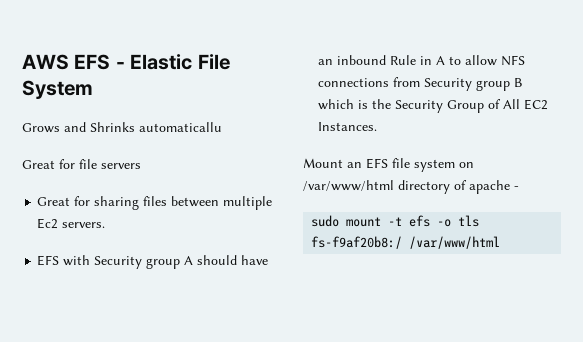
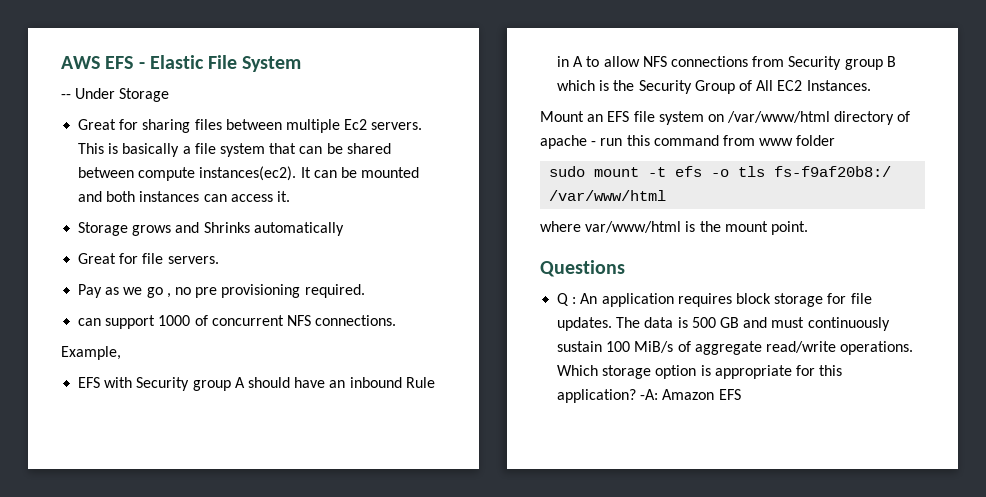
[22,122,222,133] [22,159,141,169] Grows and Shrinks automaticallu // Great for file servers -> [61,88,170,102] -- Under Storage
(106, 225) none -> [78,143,391,157] [78,166,420,181] [78,191,290,202] [78,222,344,236] [78,253,219,264] [78,284,365,298] [78,315,397,329] [61,346,121,360] This is basically a file system that can be shared between compute instances(ec2). It can be mounted and both instances can access it. // Storage grows and Shrinks automatically // Great for file servers. // Pay as we go , no pre provisioning required. // can support 1000 of concurrent NFS connections. // Example,
(519, 188) none -> [600,135,836,146] run this command from www folder
(501, 242) none -> [540,221,808,235] [540,260,625,277] [557,293,872,307] [557,317,890,331] [557,341,914,355] [557,365,843,379] [557,389,741,403] // where var/www/html is the mount point. // Questions // Q : An application requires block storage for file updates. The data is 500 GB and must continuously sustain 100 MiB/s of aggregate read/write operations. Which storage option is appropriate for this application? -A: Amazon EFS

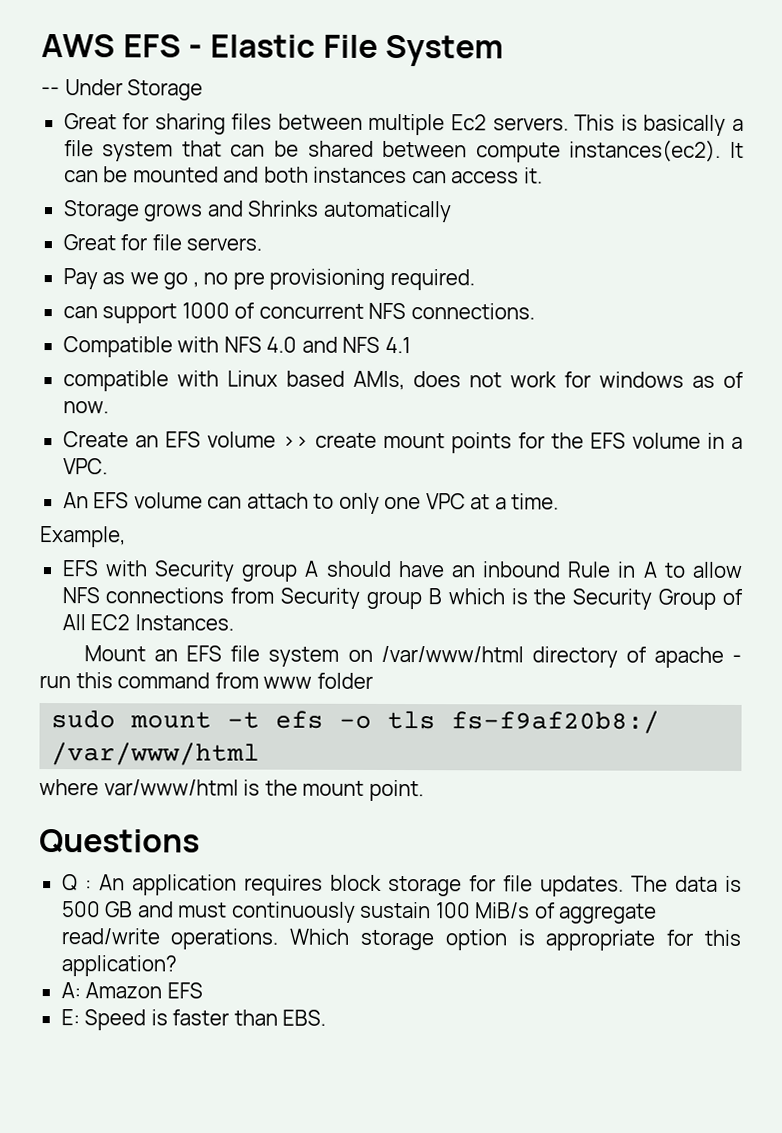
(397, 320) none -> [62,336,411,358] [62,370,744,392] [62,401,109,414] [62,431,744,454] [62,458,108,475] [62,492,560,514] // Compatible with NFS 4.0 and NFS 4.1 // compatible with Linux based AMIs, does not work for windows as of now. // Create an EFS volume >> create mount points for the EFS volume in a VPC. // An EFS volume can attach to only one VPC at a time.
[640,389,659,400] -A: -> [60,982,81,999] // A:
(741, 394) none -> [60,1009,327,1031] // E: Speed is faster than EBS.

